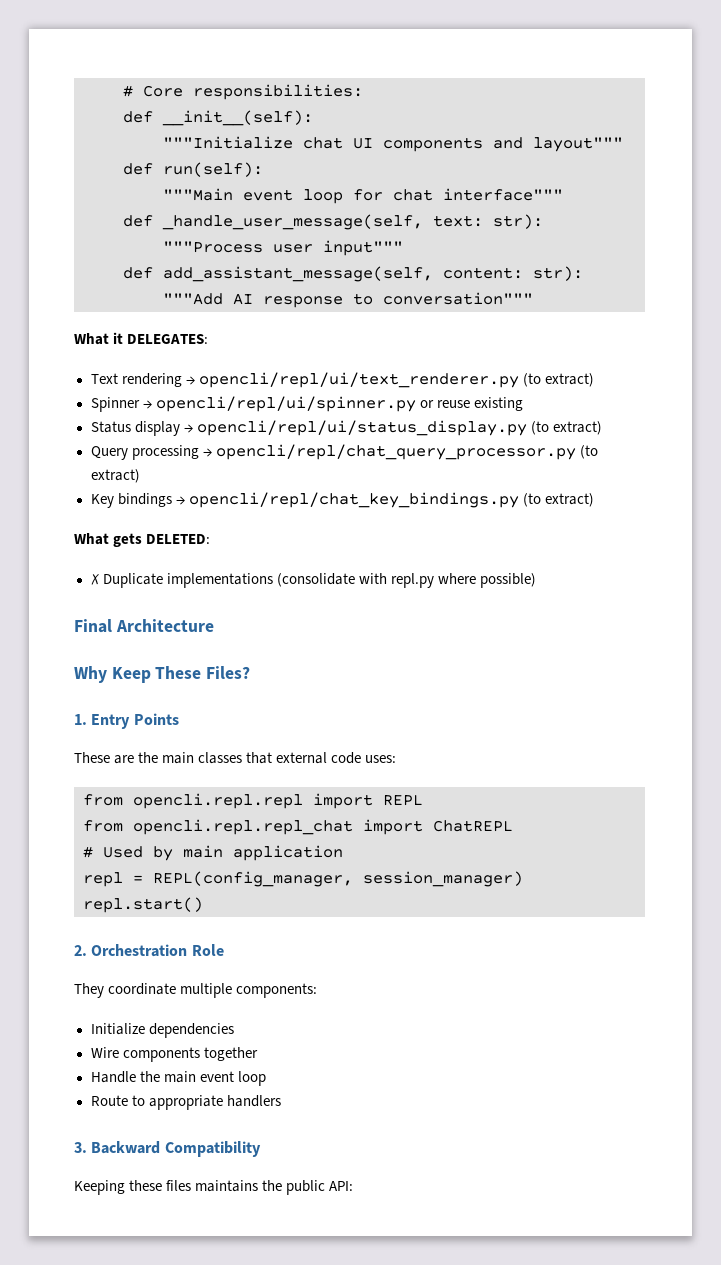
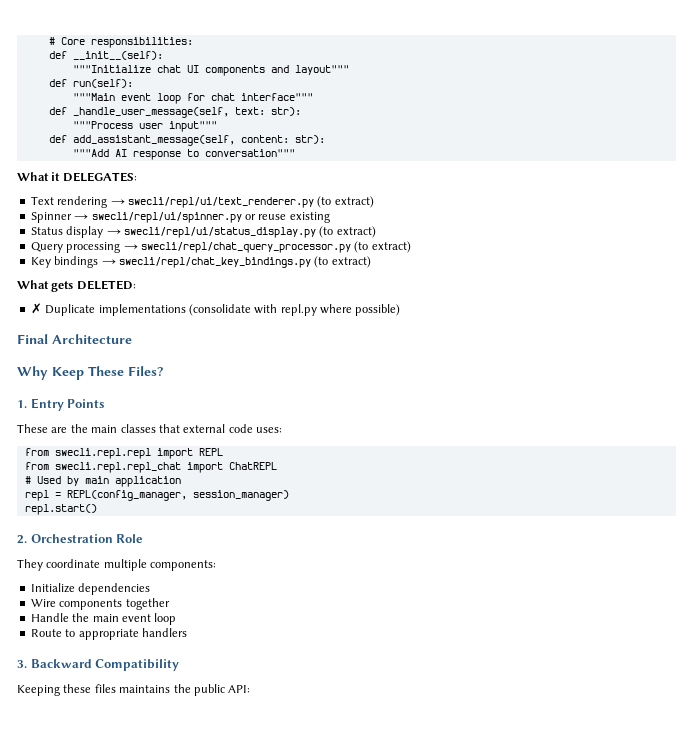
[198,372,519,388] opencli/repl/ui/text_renderer.py -> [127,197,314,208] swecli/repl/ui/text_renderer.py
[155,396,416,412] opencli/repl/ui/spinner.py -> [91,212,242,223] swecli/repl/ui/spinner.py
[196,420,527,436] opencli/repl/ui/status_display.py -> [123,227,316,238] swecli/repl/ui/status_display.py
[215,444,576,460] opencli/repl/chat_query_processor.py -> [140,242,351,253] swecli/repl/chat_query_processor.py
[188,492,519,508] opencli/repl/chat_key_bindings.py -> [118,257,311,268] swecli/repl/chat_key_bindings.py
[133,793,303,809] opencli.repl.repl -> [54,448,151,459] swecli.repl.repl
[133,819,353,835] opencli.repl.repl_chat -> [54,462,181,473] swecli.repl.repl_chat

